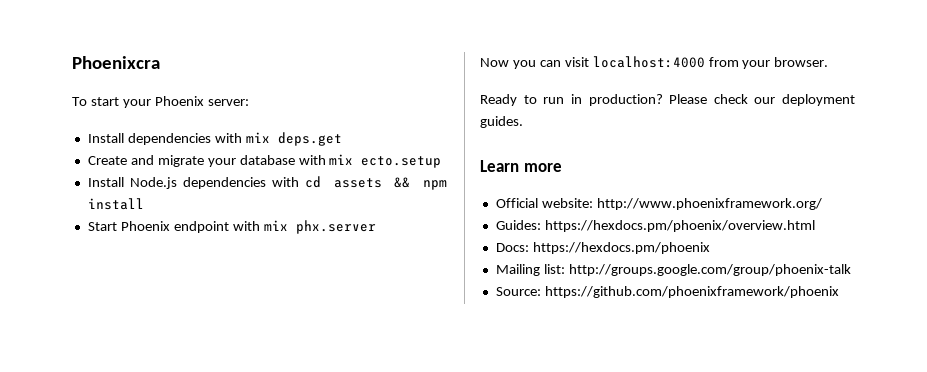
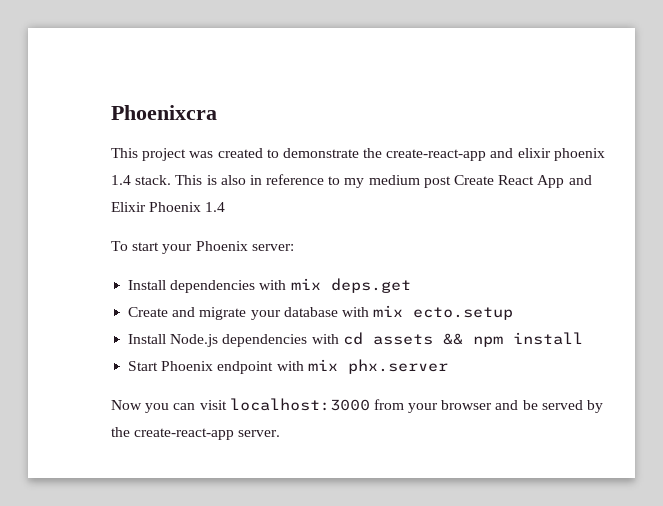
(160, 62) none -> [111,148,605,161] [111,174,592,188] [111,202,226,212] // This project was created to demonstrate the create-react-app and elixir phoenix 1.4 stack. This is also in reference to my medium post Create React App and Elixir Phoenix 1.4
[592,56,705,68] localhost:4000 -> [229,398,370,411] localhost:3000
[774,57,829,67] [480,94,855,106] [480,116,523,128] [480,160,562,172] [495,198,822,210] [495,220,815,232] [495,242,710,254] [495,264,851,276] [495,286,839,298] browser. // Ready to run in production? Please check our deployment guides. // Learn more // Official website: http://www.phoenixframework.org/ // Guides: https://hexdocs.pm/phoenix/overview.html // Docs: https://hexdocs.pm/phoenix // Mailing list: http://groups.google.com/group/phoenix-talk // Source: https://github.com/phoenixframework/phoenix -> [441,400,604,413] [111,427,281,440] browser and be served by the create-react-app server.

